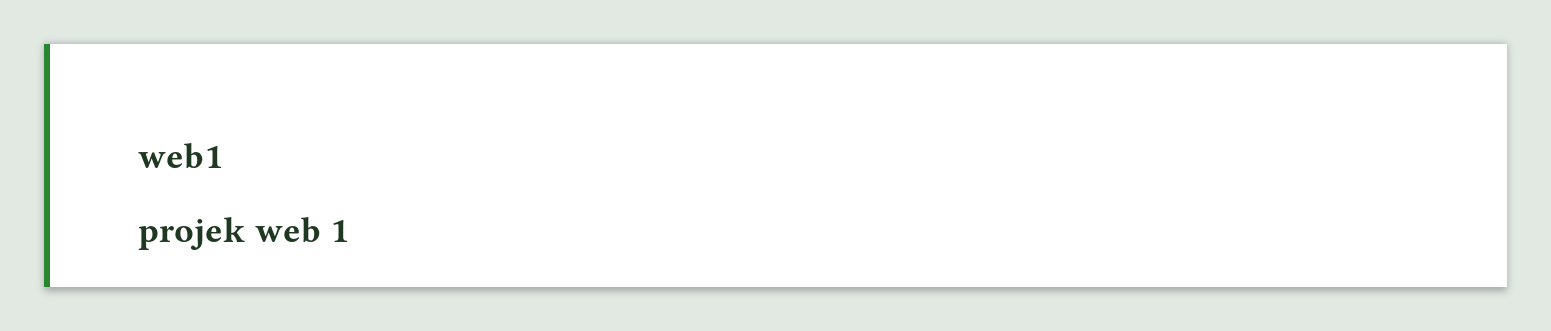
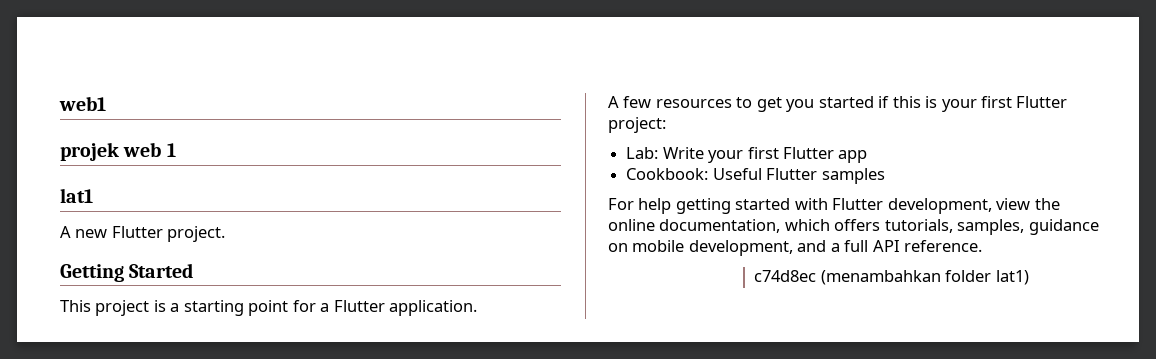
(350, 231) none -> [60,188,93,203] [60,226,226,242] [60,263,194,282] [60,300,478,316] [608,96,1068,112] [608,117,666,133] [626,147,868,163] [626,168,885,184] [608,198,1060,214] [608,219,1099,235] [608,240,983,256] [754,270,1029,285] // lat1 // A new Flutter project. // Getting Started // This project is a starting point for a Flutter application. // A few resources to get you started if this is your first Flutter project: // Lab: Write your first Flutter app // Cookbook: Useful Flutter samples // For help getting started with Flutter development, view the online documentation, which offers tutorials, samples, guidance on mobile development, and a full API reference. // c74d8ec (menambahkan folder lat1)

